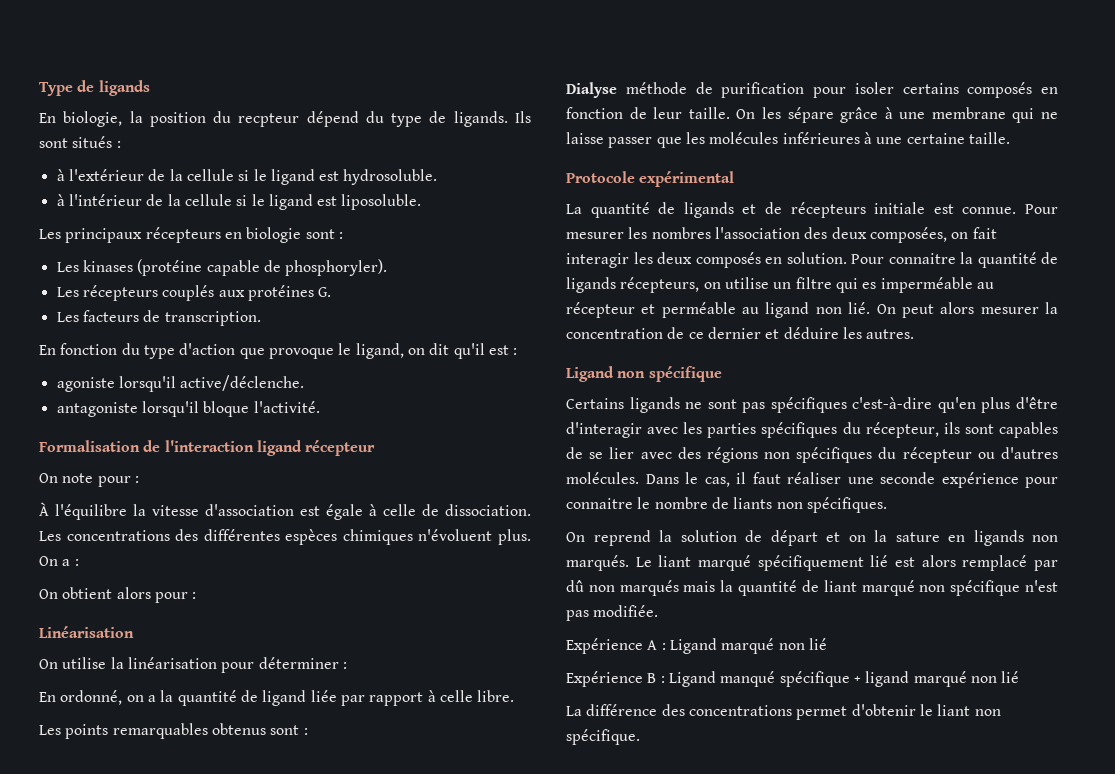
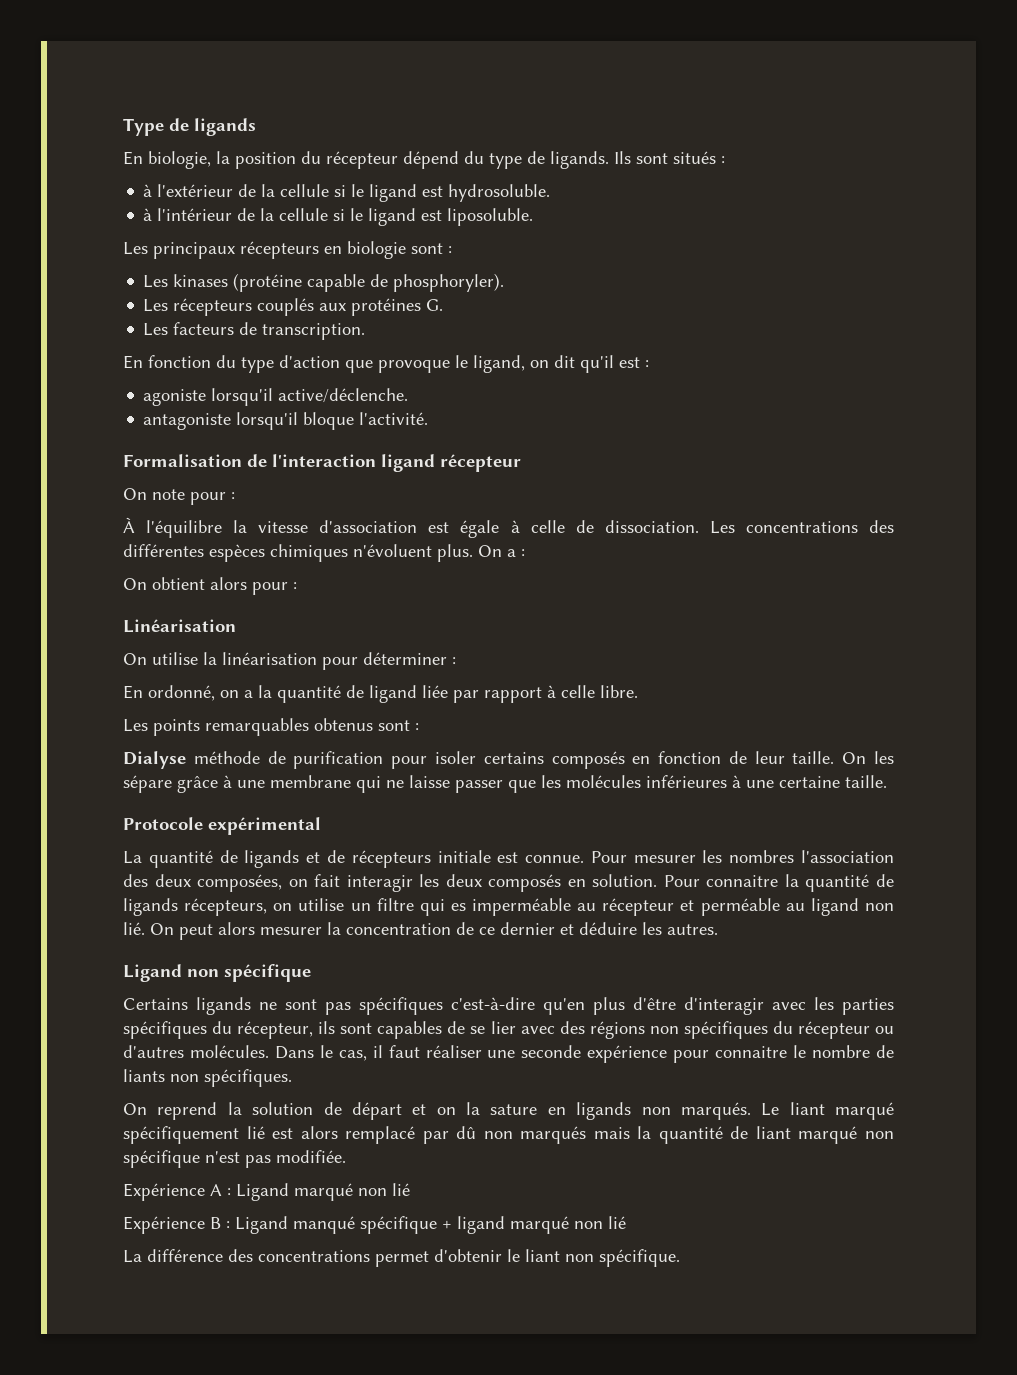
[238,113,300,127] recpteur -> [326,151,398,169] récepteur

